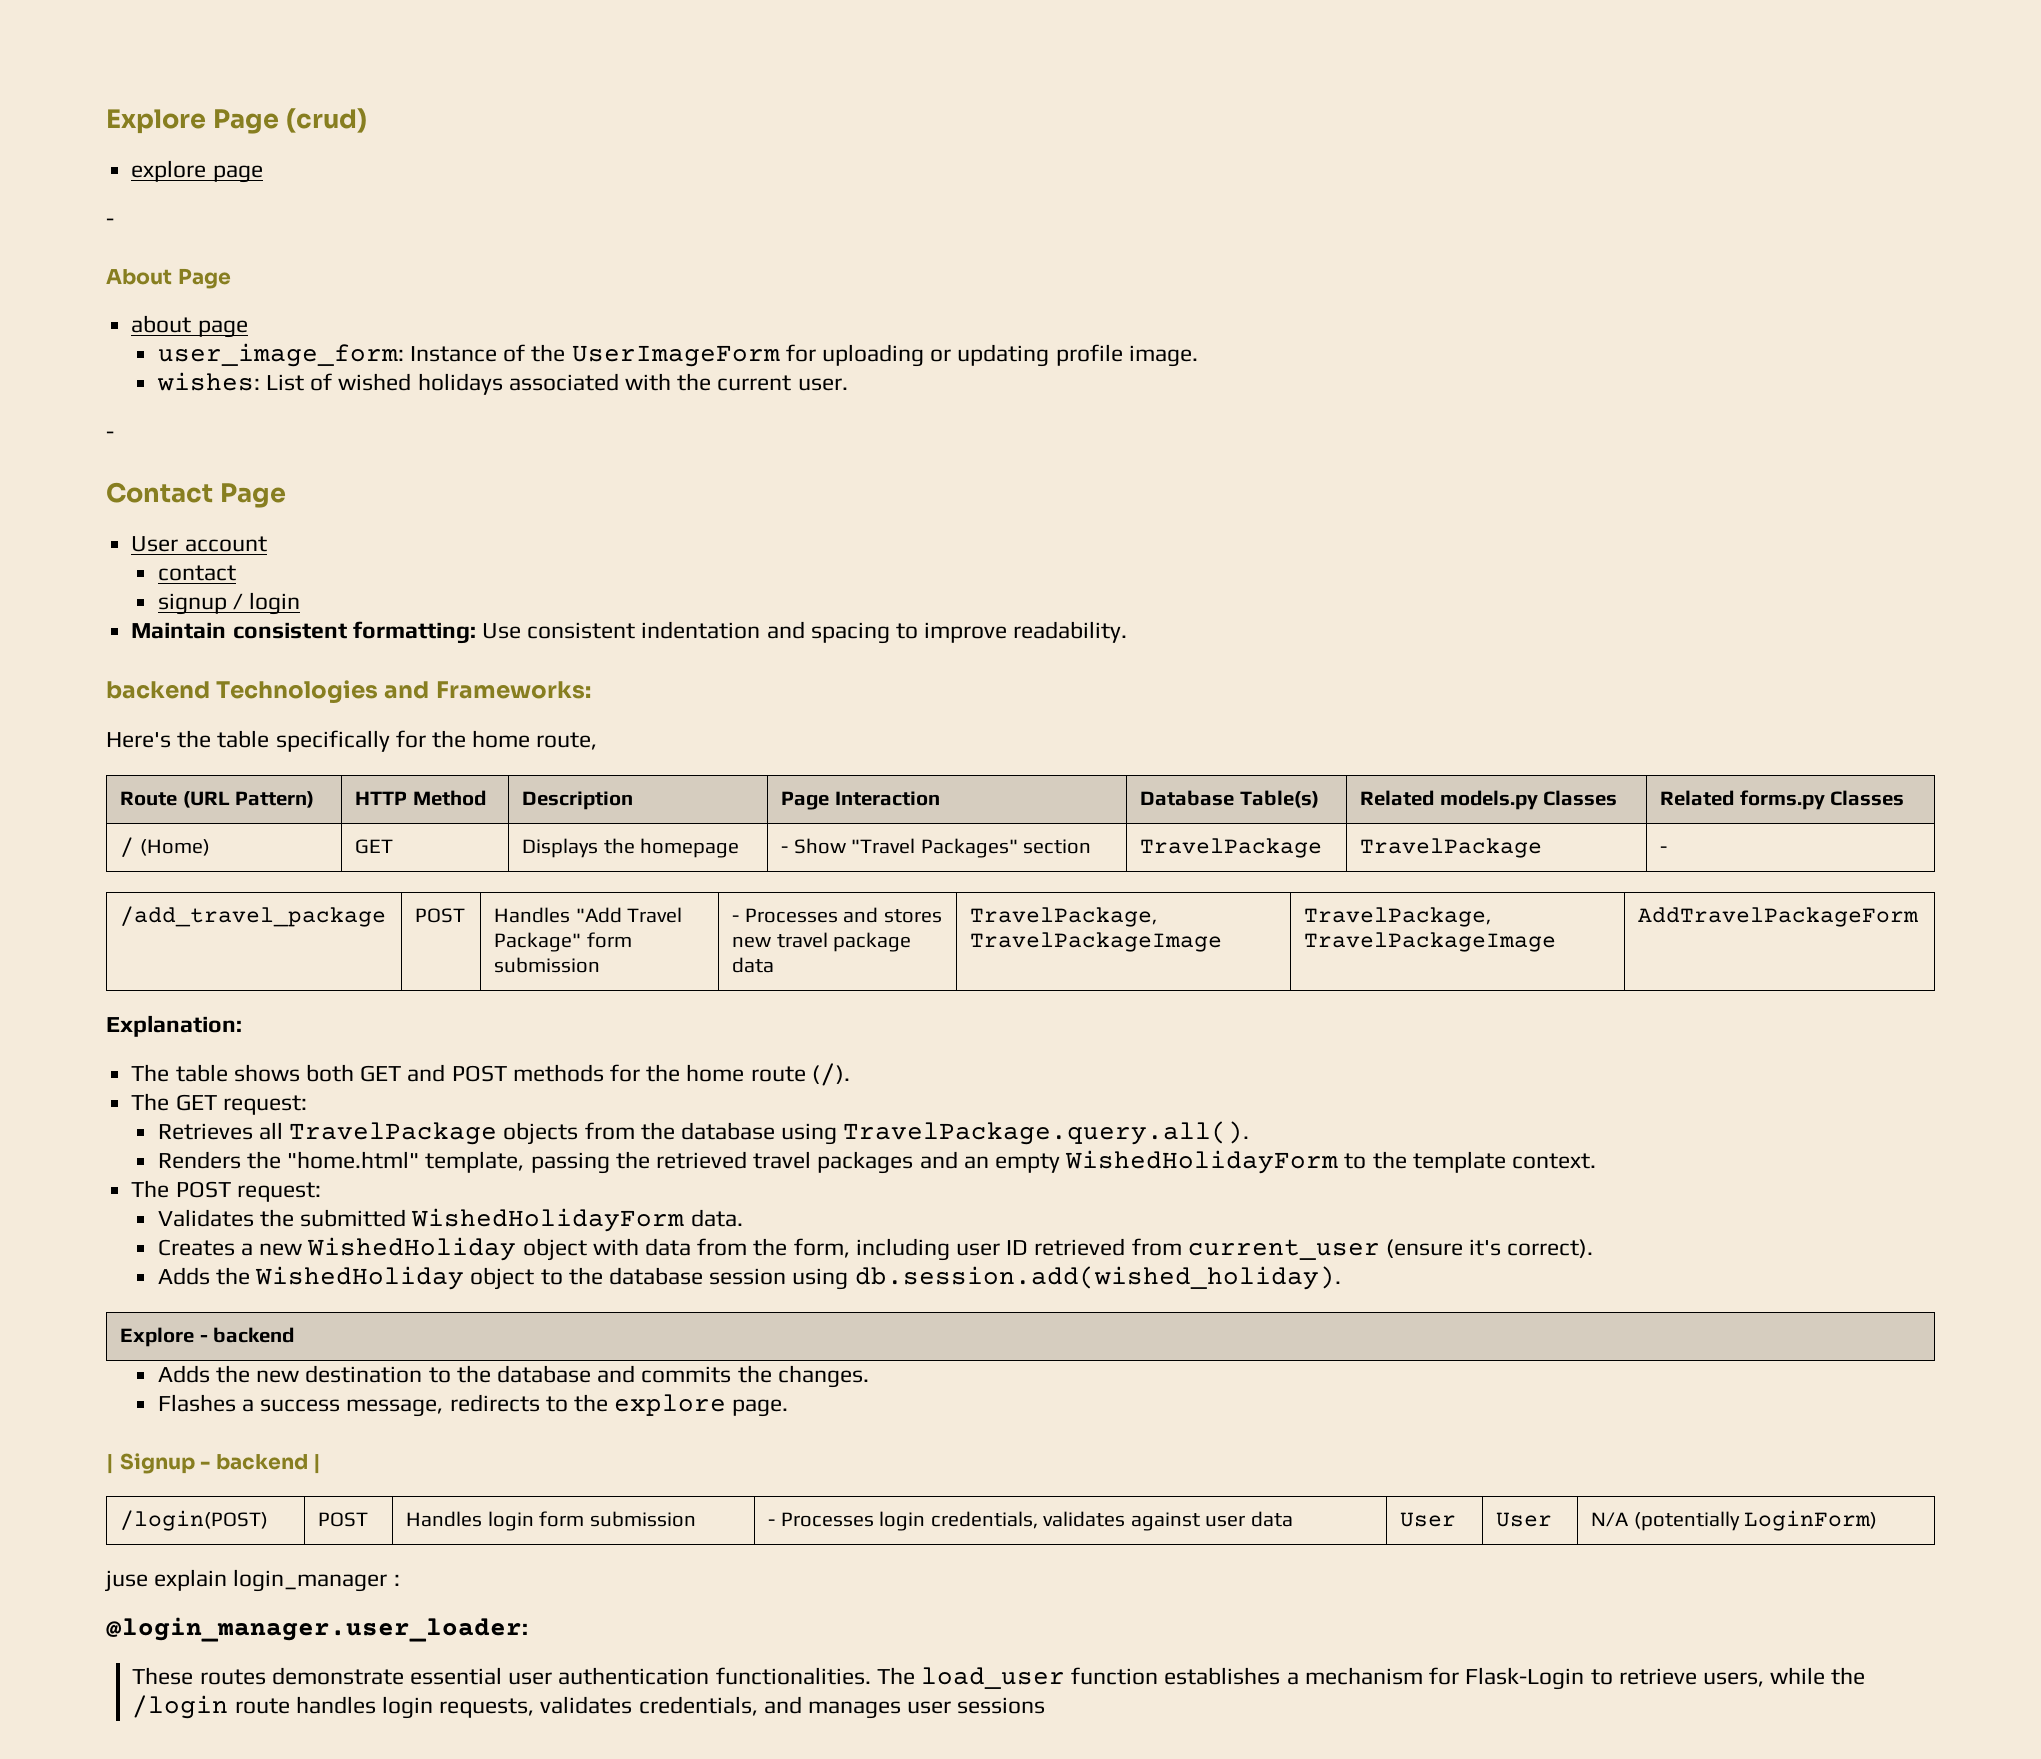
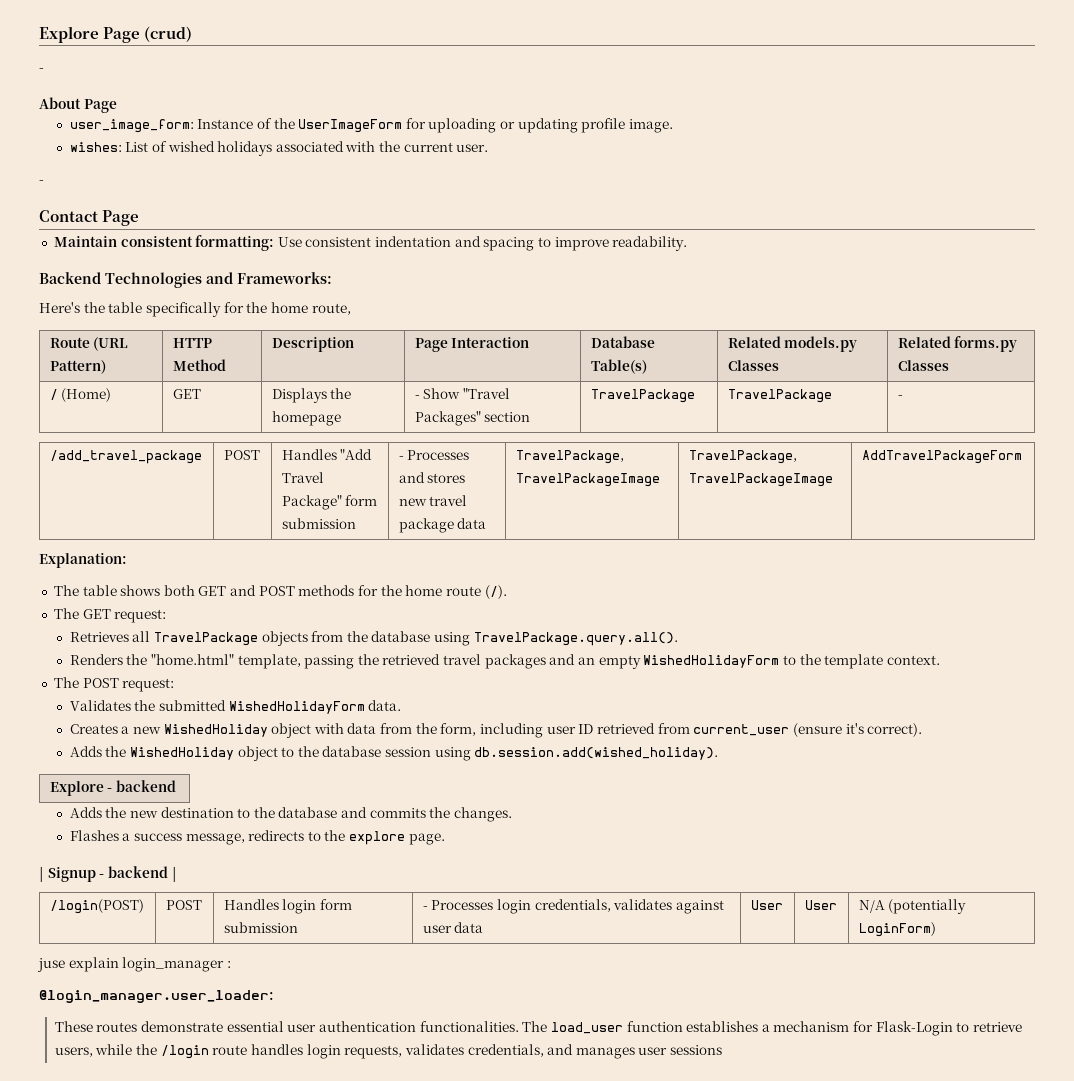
[131,160,263,183] // explore page -> (193, 34) none
[131,315,248,338] // about page -> (117, 106) none
[131,536,267,552] [157,565,236,581] [157,592,301,615] // User account // contact // signup / login -> (140, 218) none
[106,681,210,699] backend -> [39,272,101,284] Backend

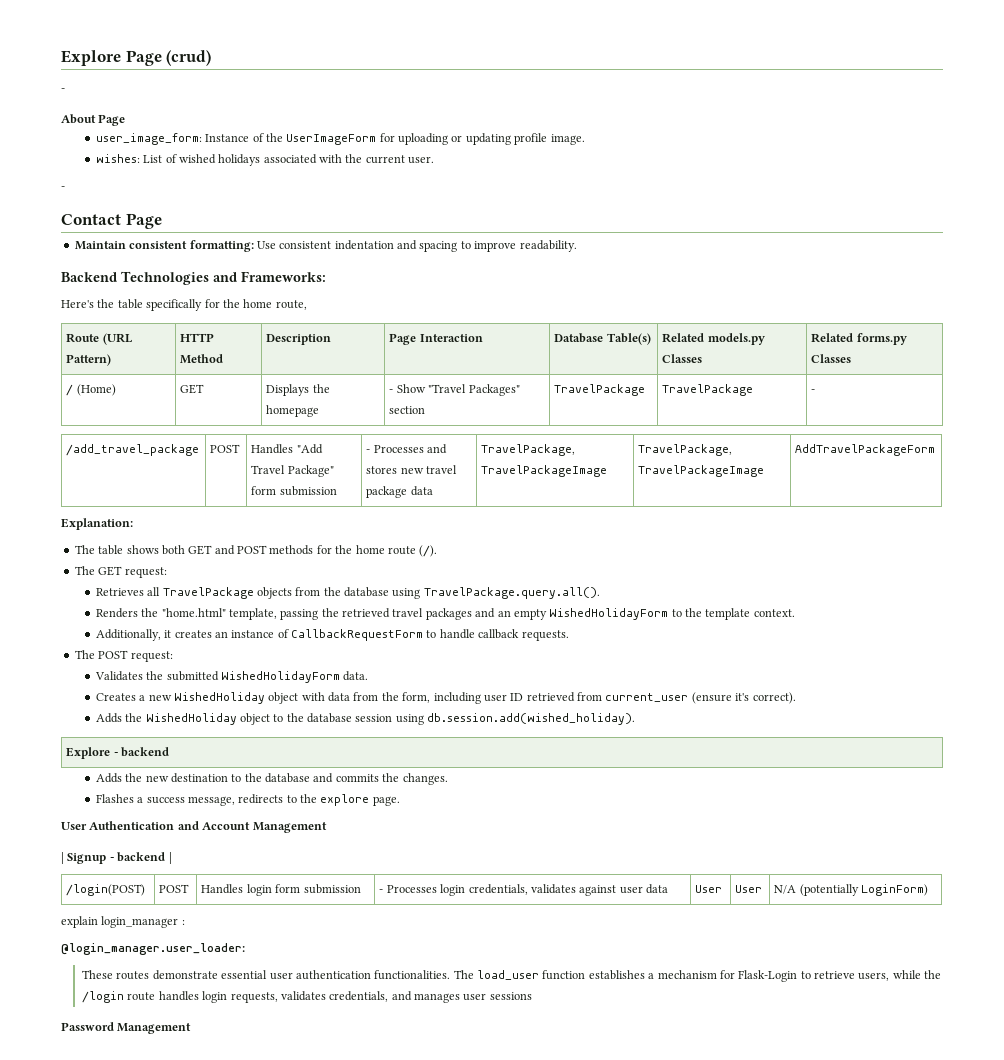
(940, 660) none -> [95,629,569,641] // Additionally, it creates an instance of CallbackRequestForm to handle callback requests.
(445, 839) none -> [61,821,327,833] // User Authentication and Account Management
[37,958,65,972] juse -> (929, 890) none
(723, 1050) none -> [61,1022,192,1034] // Password Management

